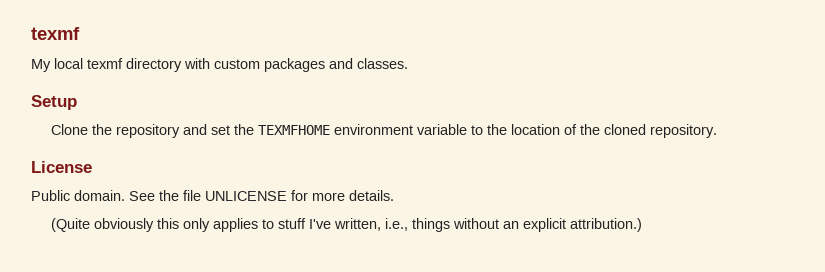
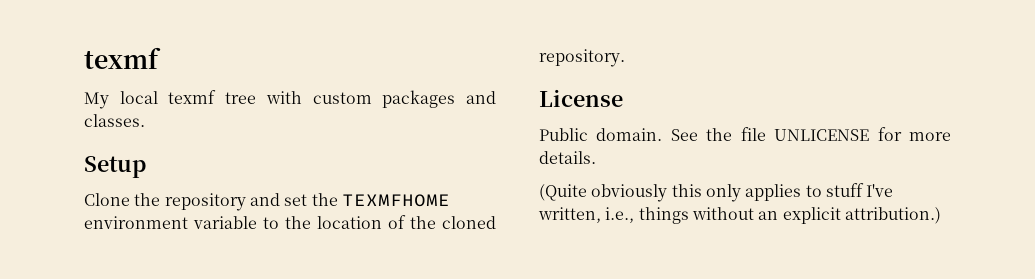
[126,58,182,72] directory -> [225,92,257,104] tree

